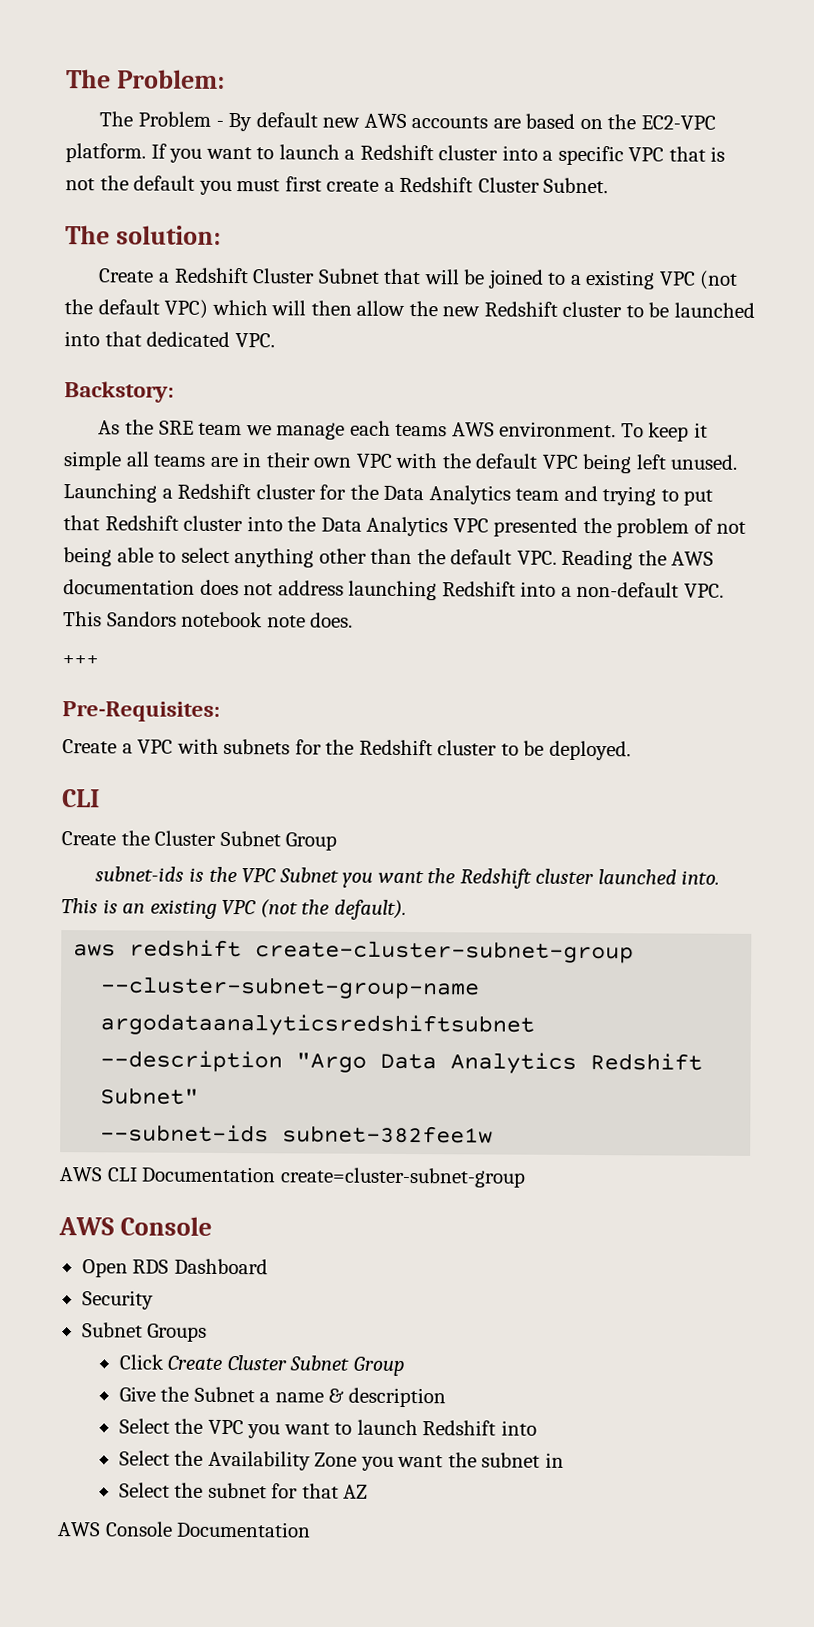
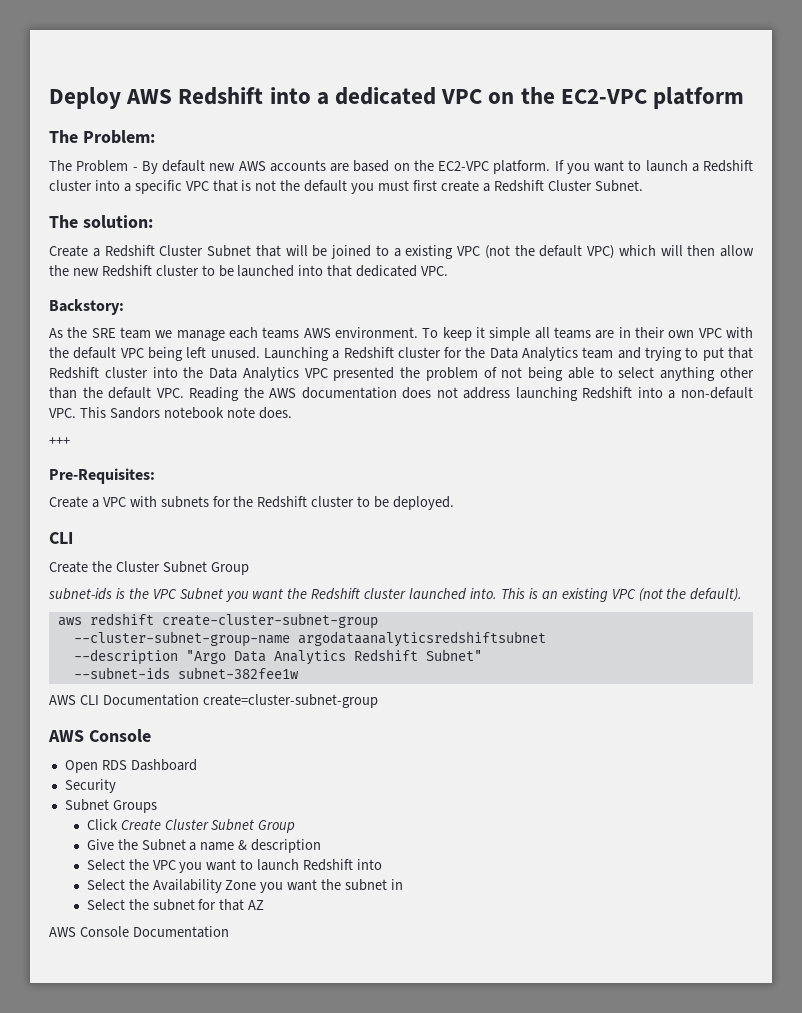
(66, 79) none -> [49,87,745,109] Deploy AWS Redshift into a dedicated VPC on the EC2-VPC platform //

